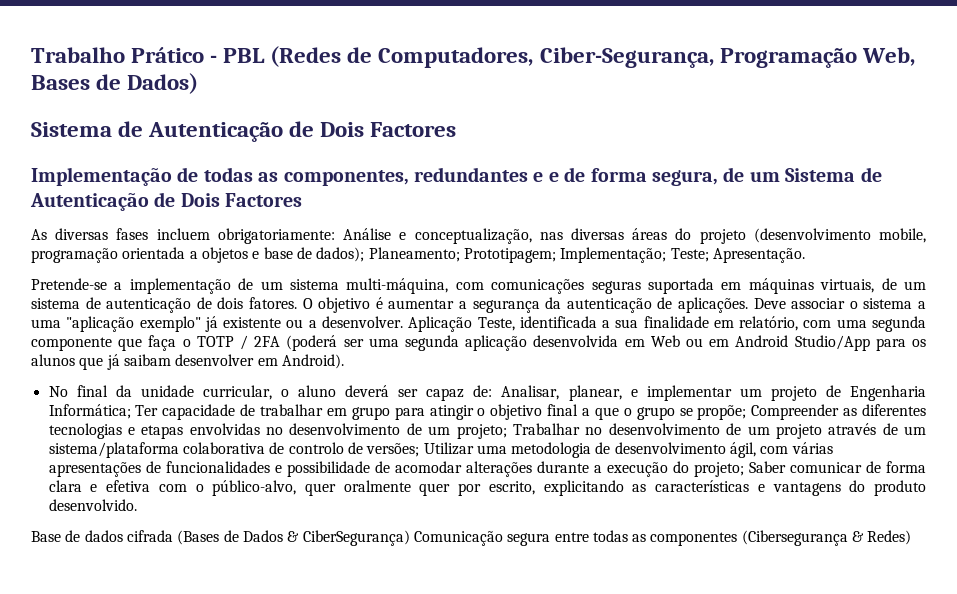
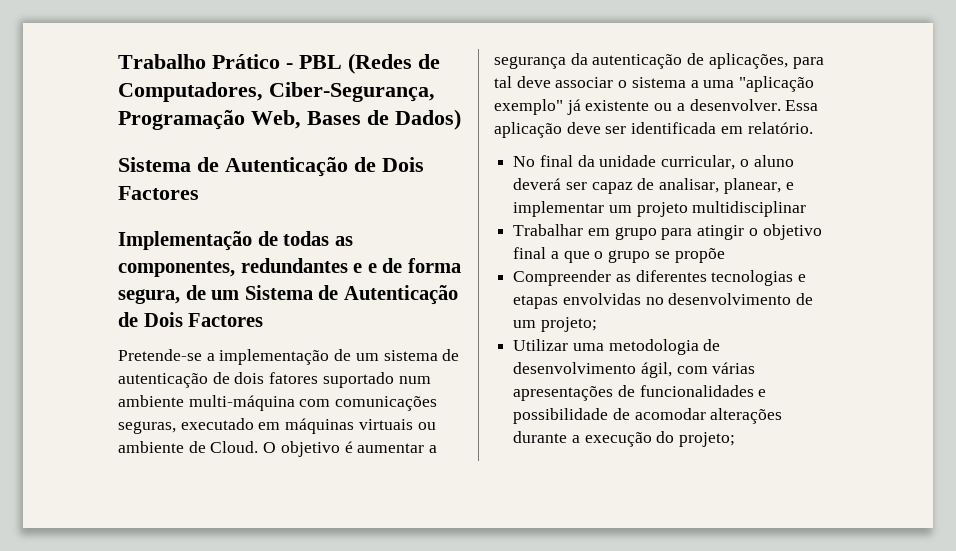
[31,228,926,244] [31,247,805,263] // As diversas fases incluem obrigatoriamente: Análise e conceptualização, nas diversas áreas do projeto (desenvolvimento mobile, programação orientada a objetos e base de dados); Planeamento; Prototipagem; Implementação; Teste; Apresentação. -> (264, 320) none
[346,278,926,294] [31,297,297,313] multi-máquina, com comunicações seguras suportada em máquinas virtuais, de um sistema de autenticação de dois fatores. -> [442,349,460,361] [118,372,431,388] [118,395,438,411] [118,418,436,434] [118,441,259,453] de autenticação de dois fatores suportado num ambiente multi-máquina com comunicações seguras, executado em máquinas virtuais ou ambiente de Cloud.
[678,297,786,313] aplicações. Deve -> [708,53,824,69] [494,76,551,88] aplicações, para tal deve
[408,316,927,332] [31,335,927,351] [31,354,344,370] Aplicação Teste, identificada a sua finalidade em relatório, com uma segunda componente que faça o TOTP / 2FA (poderá ser uma segunda aplicação desenvolvida em Web ou em Android Studio/App para os alunos que já saibam desenvolver em Android). -> [785,100,819,111] [494,122,813,138] Essa aplicação deve ser identificada em relatório.
[473,385,560,400] de: Analisar, -> [637,178,720,193] de analisar,
[825,385,927,401] [48,404,324,420] de Engenharia Informática; Ter capacidade de trabalhar -> [692,201,807,217] [513,224,584,236] multidisciplinar // Trabalhar
[697,405,747,420] propõe; -> [674,248,725,263] propõe //
[512,423,926,439] [48,442,420,458] Trabalhar no desenvolvimento de um projeto através de um sistema/plataforma colaborativa de controlo de versões; -> (597, 324) //
[748,461,926,473] [48,480,927,496] [48,499,137,511] [31,530,912,546] Saber comunicar de forma clara e efetiva com o público-alvo, quer oralmente quer por escrito, explicitando as características e vantagens do produto desenvolvido. // Base de dados cifrada (Bases de Dados & CiberSegurança) Comunicação segura entre todas as componentes (Cibersegurança & Redes) -> (736, 439) none

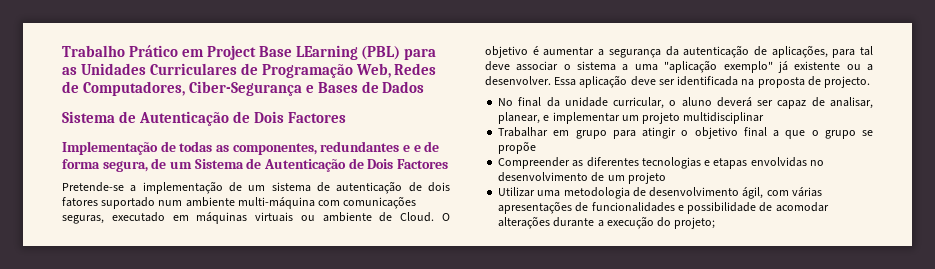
[286,53,440,74] [118,82,435,102] [118,110,301,130] - PBL (Redes de Computadores, Ciber-Segurança, Programação Web, -> [181,45,437,60] [62,63,437,78] [62,81,314,96] em Project Base LEarning (PBL) para as Unidades Curriculares de Programação Web, Redes de Computadores, Ciber-Segurança e
[395,109,461,130] Dados) -> [382,81,425,93] Dados
[720,122,813,134] em relatório. -> [741,76,871,88] na proposta de projecto.
[540,317,597,332] projeto; -> [627,172,666,184] projeto

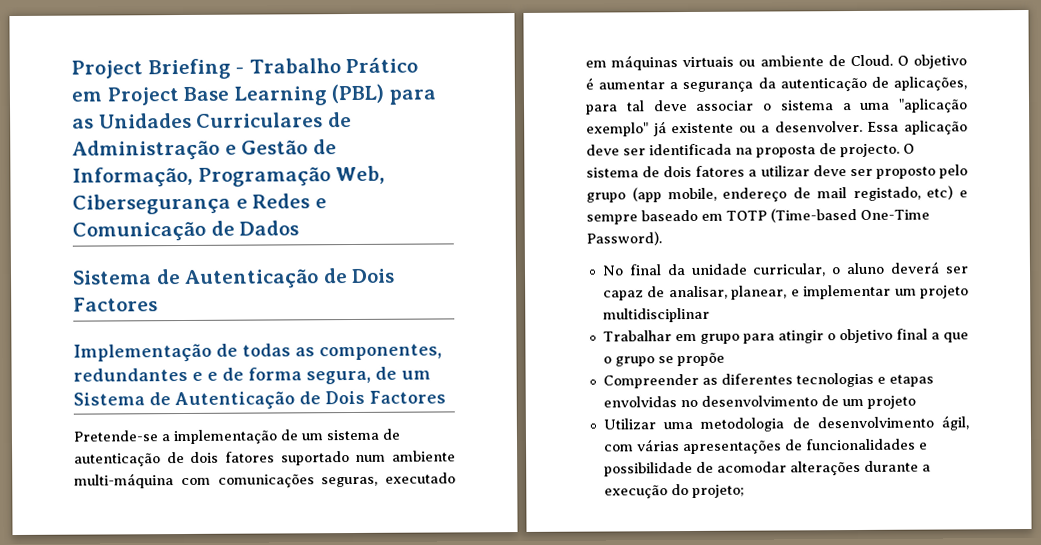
(62, 51) none -> [71,58,245,80] Project Briefing -
[295,45,358,60] LEarning -> [233,86,328,106] Learning
[261,63,437,78] [62,81,358,96] Programação Web, Redes de Computadores, Ciber-Segurança e Bases -> [72,139,337,161] [72,165,386,188] [72,193,327,215] [72,221,206,242] Administração e Gestão de Informação, Programação Web, Cibersegurança e Redes e Comunicação
(871, 82) none -> [903,143,915,154] [586,164,968,179] [586,185,968,203] [586,208,930,225] [586,231,662,246] O sistema de dois fatores a utilizar deve ser proposto pelo grupo (app mobile, endereço de mail registado, etc) e sempre baseado em TOTP (Time-based One-Time Password).

